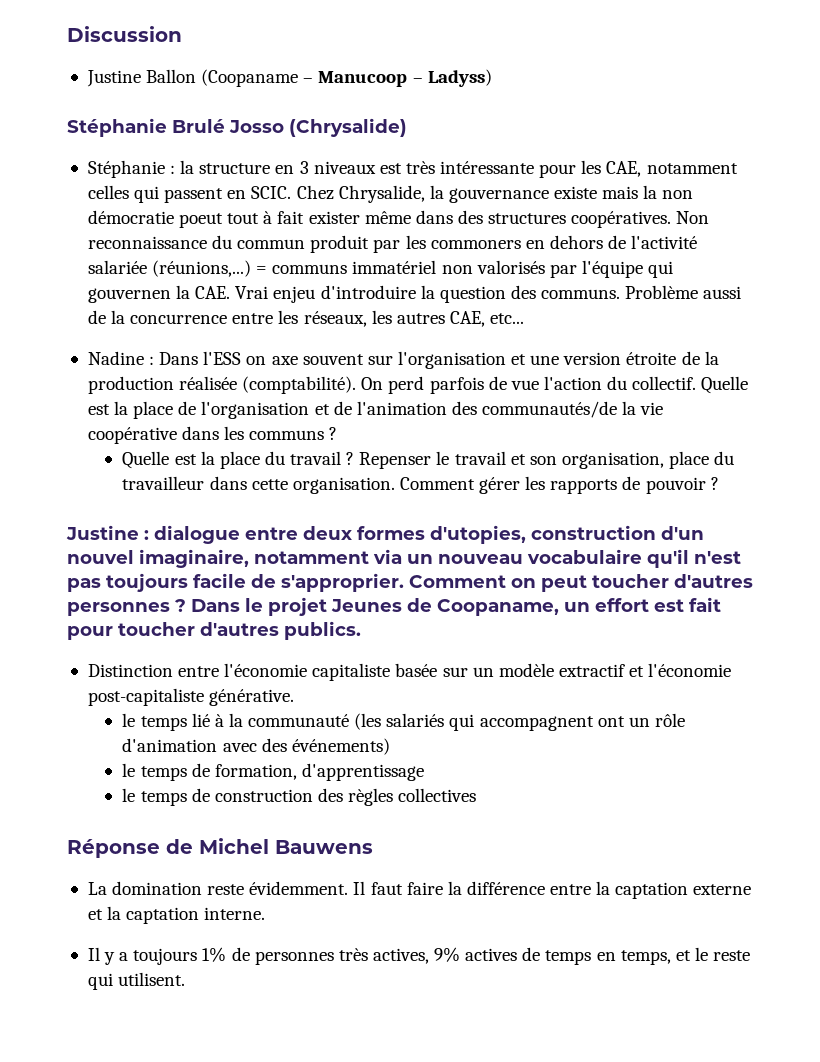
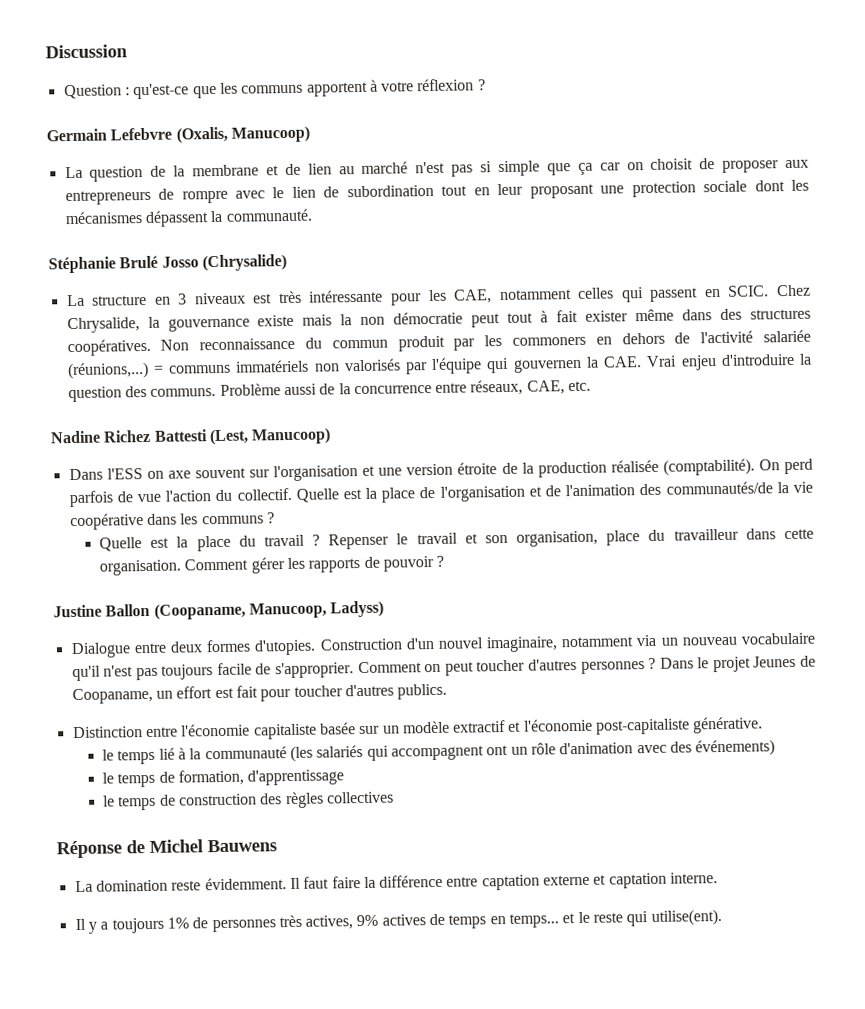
[86,69,492,87] Justine Ballon (Coopaname – Manucoop – Ladyss) -> [63,78,486,100] [46,125,310,144] [64,158,809,182] [64,179,809,206] [64,208,313,227] Question : qu'est-ce que les communs apportent à votre réflexion ? // Germain Lefebvre (Oxalis, Manucoop) // La question de la membrane et de lien au marché n'est pas si simple que ça car on choisit de proposer aux entrepreneurs de rompre avec le lien de subordination tout en leur proposant une protection sociale dont les mécanismes dépassent la communauté.
[87,160,195,178] Stéphanie : la -> [66,294,85,307] La
[179,213,224,228] poeut -> [471,313,501,328] peut
[352,260,437,274] immatériel -> [235,359,310,373] immatériels
[278,310,525,327] [87,351,155,365] les réseaux, les autres CAE, etc... // Nadine : -> [470,379,592,396] [50,427,332,446] réseaux, CAE, etc. // Nadine Richez Battesti (Lest, Manucoop) //
[144,525,240,544] : dialogue -> [105,600,385,620] [70,642,131,659] Ballon (Coopaname, Manucoop, Ladyss) // Dialogue
[430,525,656,544] d'utopies, construction -> [254,638,403,656] d'utopies. Construction
[596,881,611,895] la -> (479, 881) none
[107,906,122,920] la -> (607, 879) none
[620,950,671,965] temps, -> [509,913,560,928] temps...
[118,972,186,986] utilisent. -> [650,909,722,926] utilise(ent).

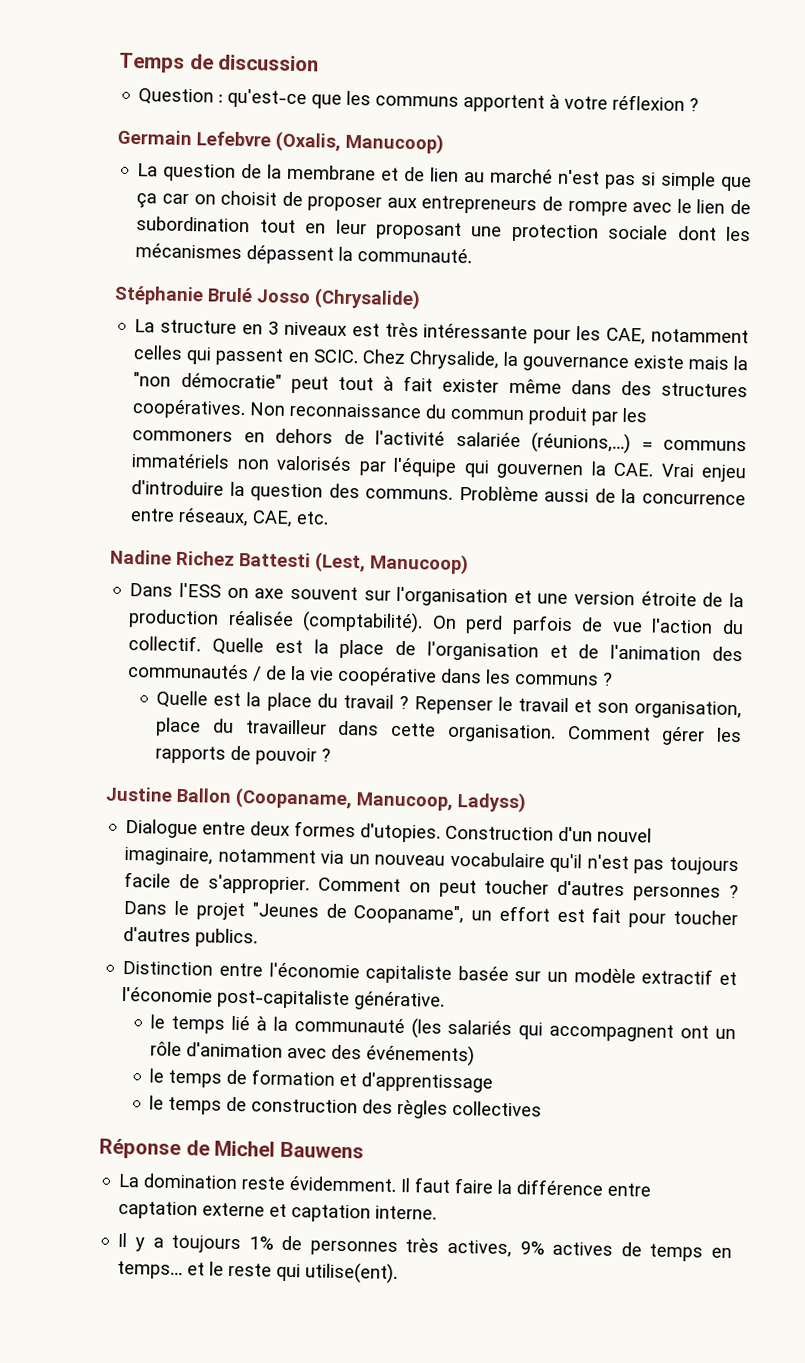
[45,44,128,59] Discussion -> [119,52,320,73] Temps de discussion
[360,311,464,325] non démocratie -> [133,372,282,389] "non démocratie"
[665,481,773,495] communautés/de -> [128,663,288,682] communautés / de
[753,655,817,668] [71,687,153,705] Jeunes de Coopaname, -> [251,902,465,925] "Jeunes de Coopaname",
[177,769,244,786] formation, -> [251,1069,358,1087] formation et

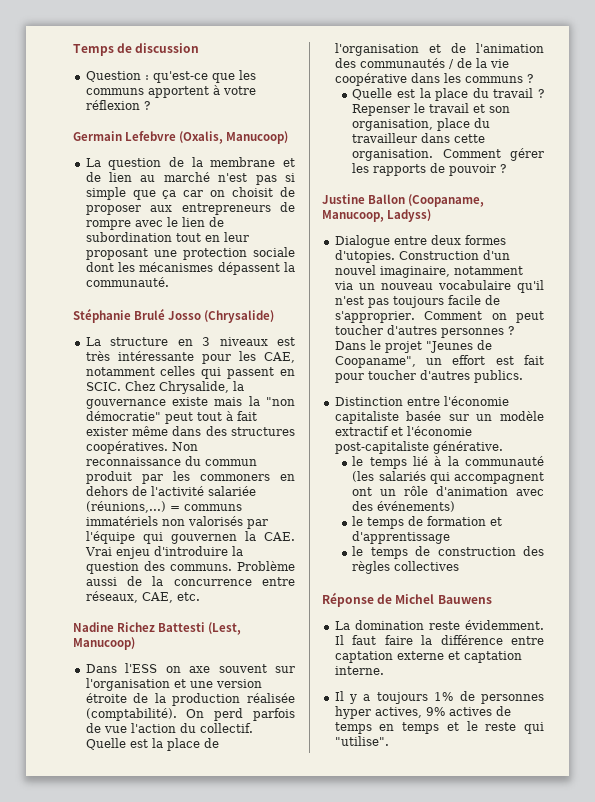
[405,1238,440,1253] très -> [334,706,371,719] hyper
[117,1260,184,1280] temps... -> [402,722,440,734] temps
[305,1262,399,1285] utilise(ent). -> [334,736,389,746] "utilise".

